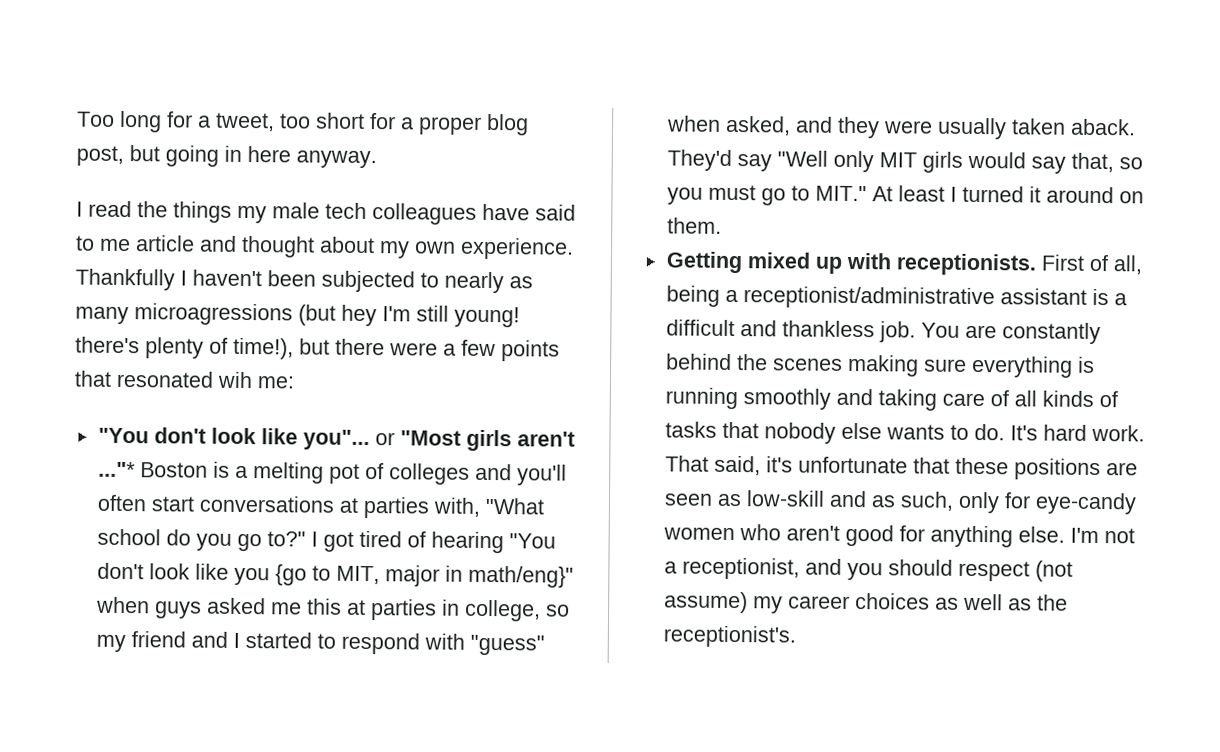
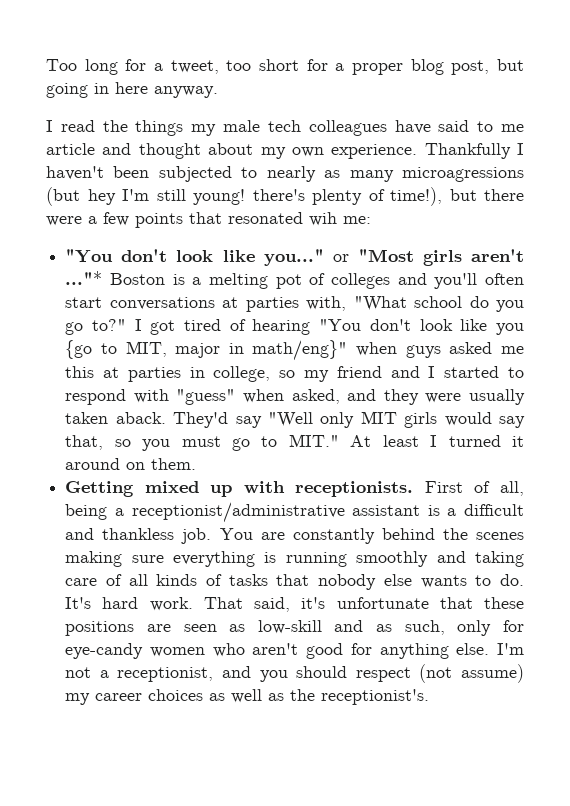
[302,429,370,451] you"... -> [263,249,324,266] you..."

